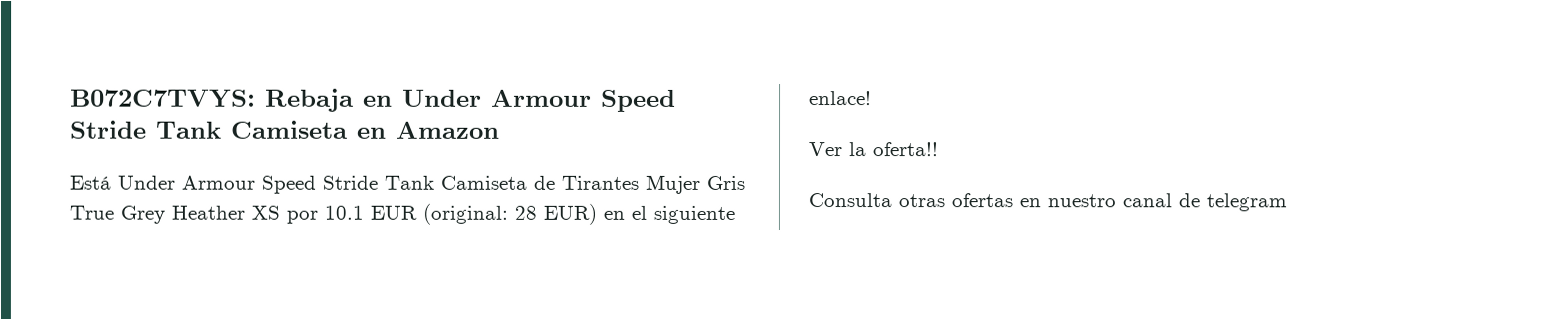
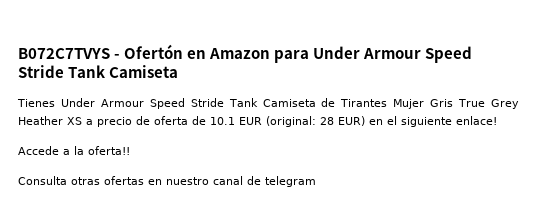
[70,88,676,112] [70,120,500,139] [69,175,111,190] B072C7TVYS: Rebaja en Under Armour Speed Stride Tank Camiseta en Amazon // Está -> [18,44,473,63] [18,65,179,78] [17,99,55,107] B072C7TVYS - Ofertón en Amazon para Under Armour Speed Stride Tank Camiseta // Tienes
[286,210,318,224] por -> [86,116,206,127] a precio de oferta de
[809,142,843,157] Ver -> [18,146,70,155] Accede a

